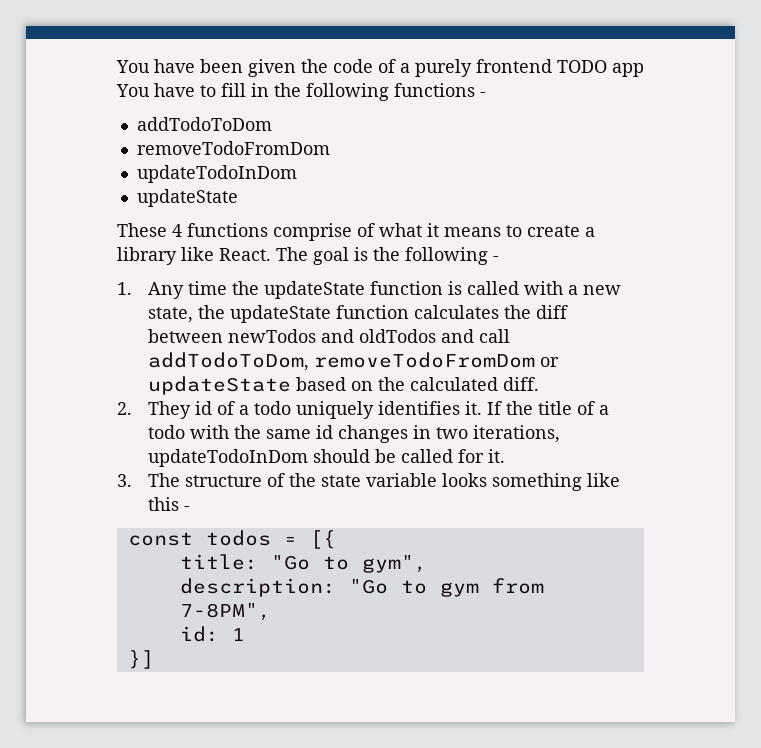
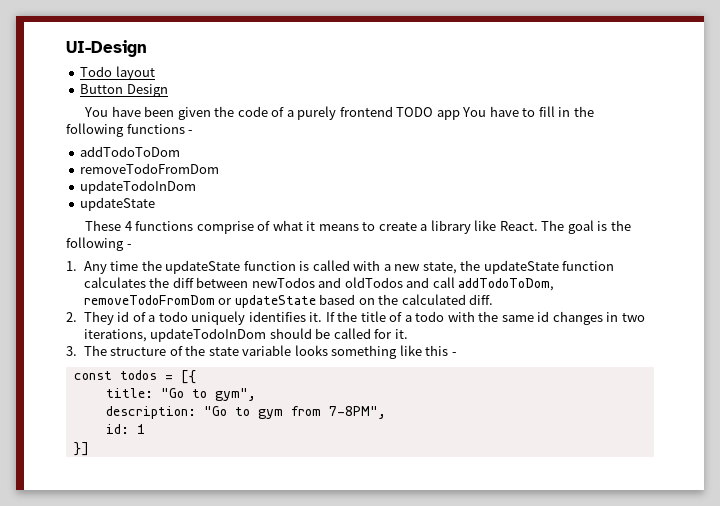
(116, 66) none -> [66,40,147,57] [80,66,155,80] [80,84,168,97] UI-Design // Todo layout // Button Design //

